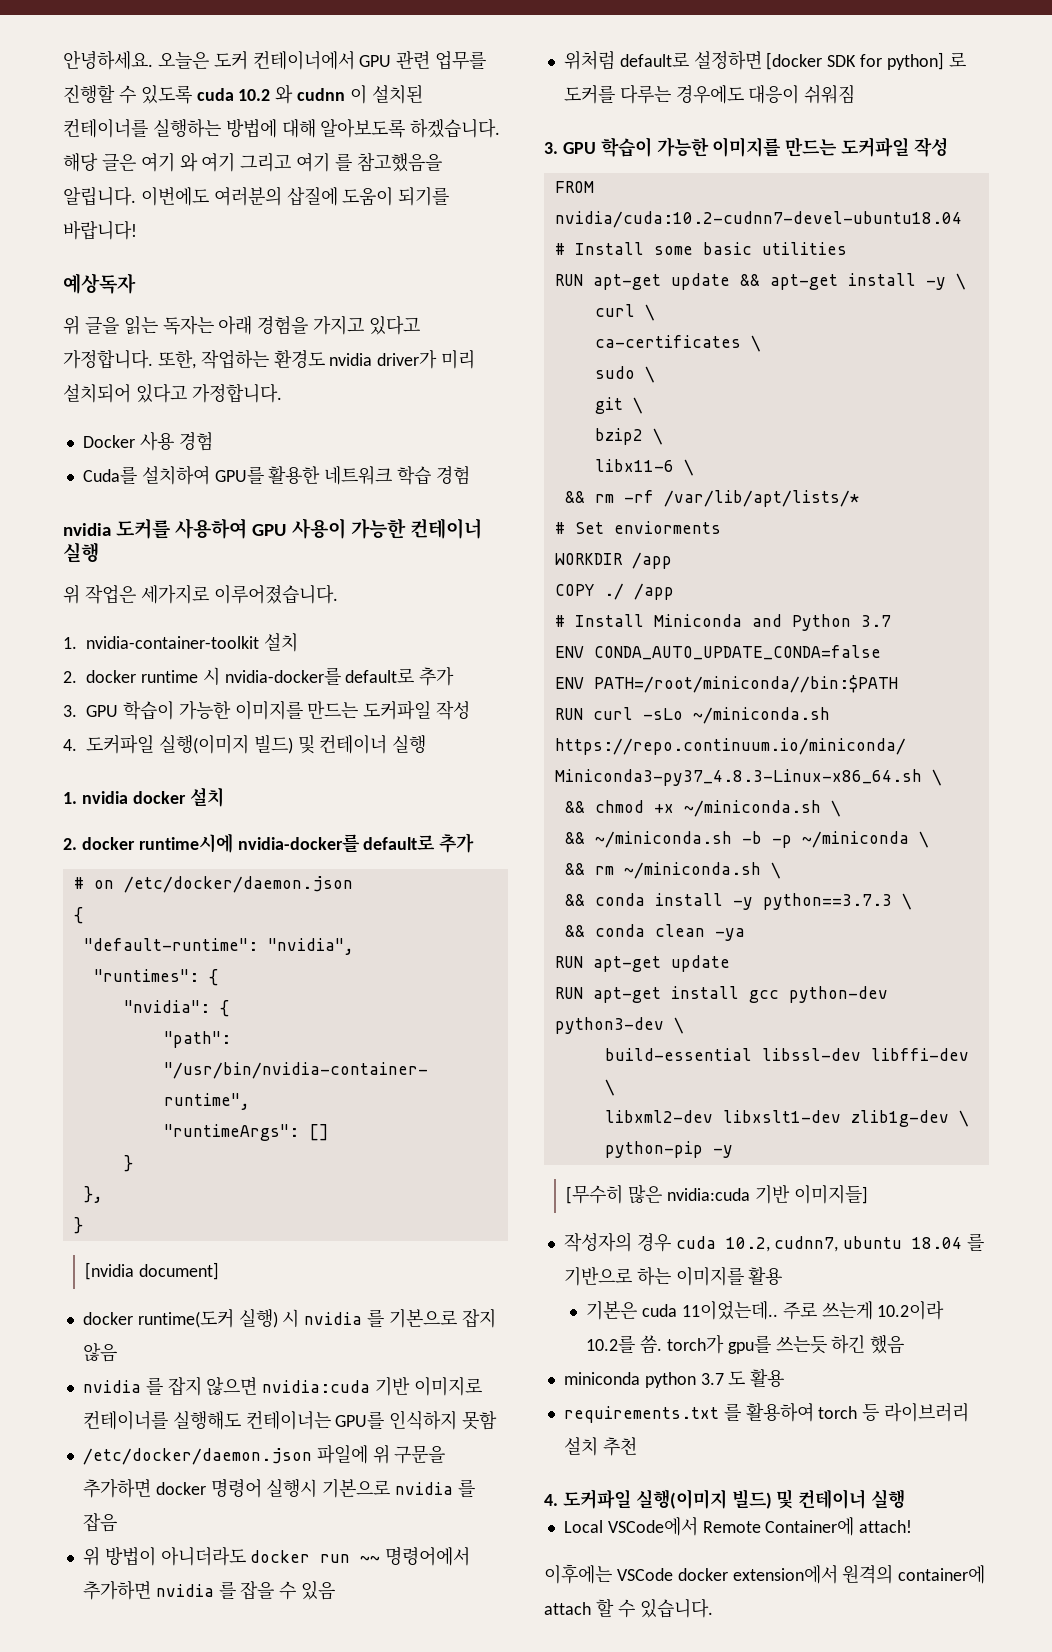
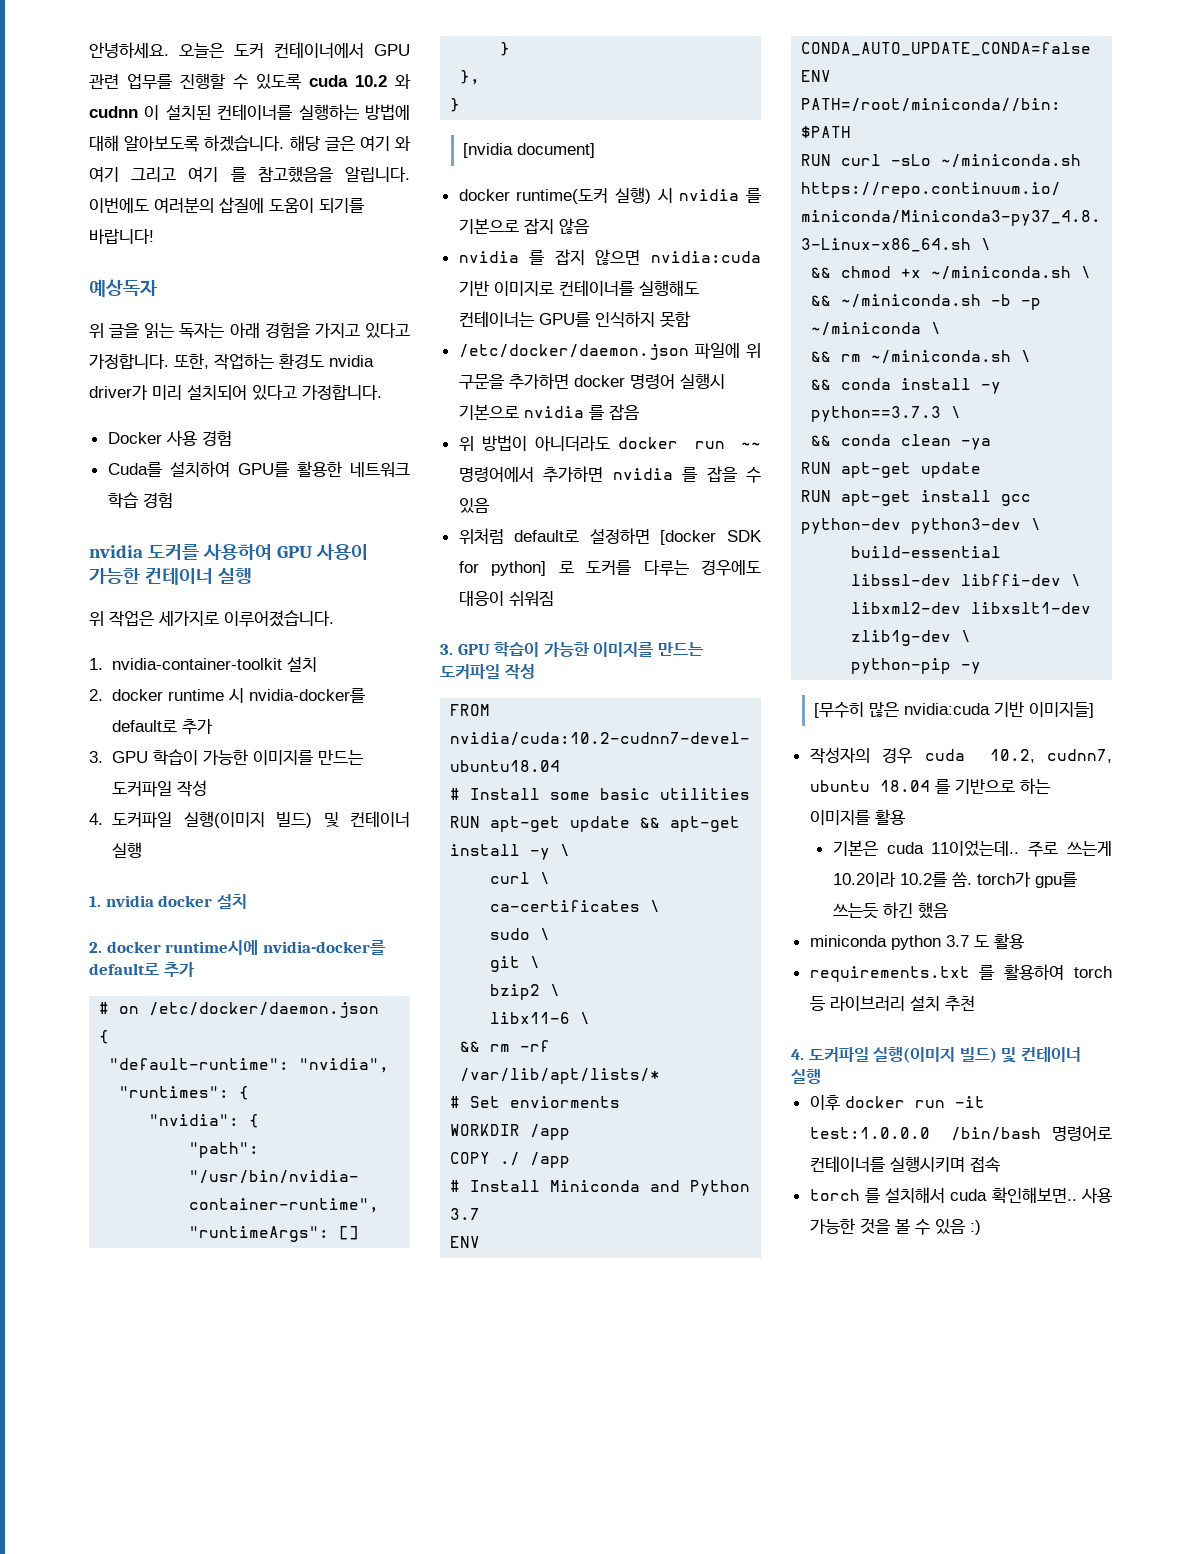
[563,1517,913,1536] [544,1564,986,1584] [544,1598,713,1618] Local VSCode에서 Remote Container에 attach! // 이후에는 VSCode docker extension에서 원격의 container에 attach 할 수 있습니다. -> [809,1095,985,1111] [809,1126,1112,1141] [809,1156,1000,1172] [809,1187,1112,1204] [809,1218,981,1235] 이후 docker run -it test:1.0.0.0 /bin/bash 명령어로 컨테이너를 실행시키며 접속 // torch 를 설치해서 cuda 확인해보면.. 사용 가능한 것을 볼 수 있음 :)

